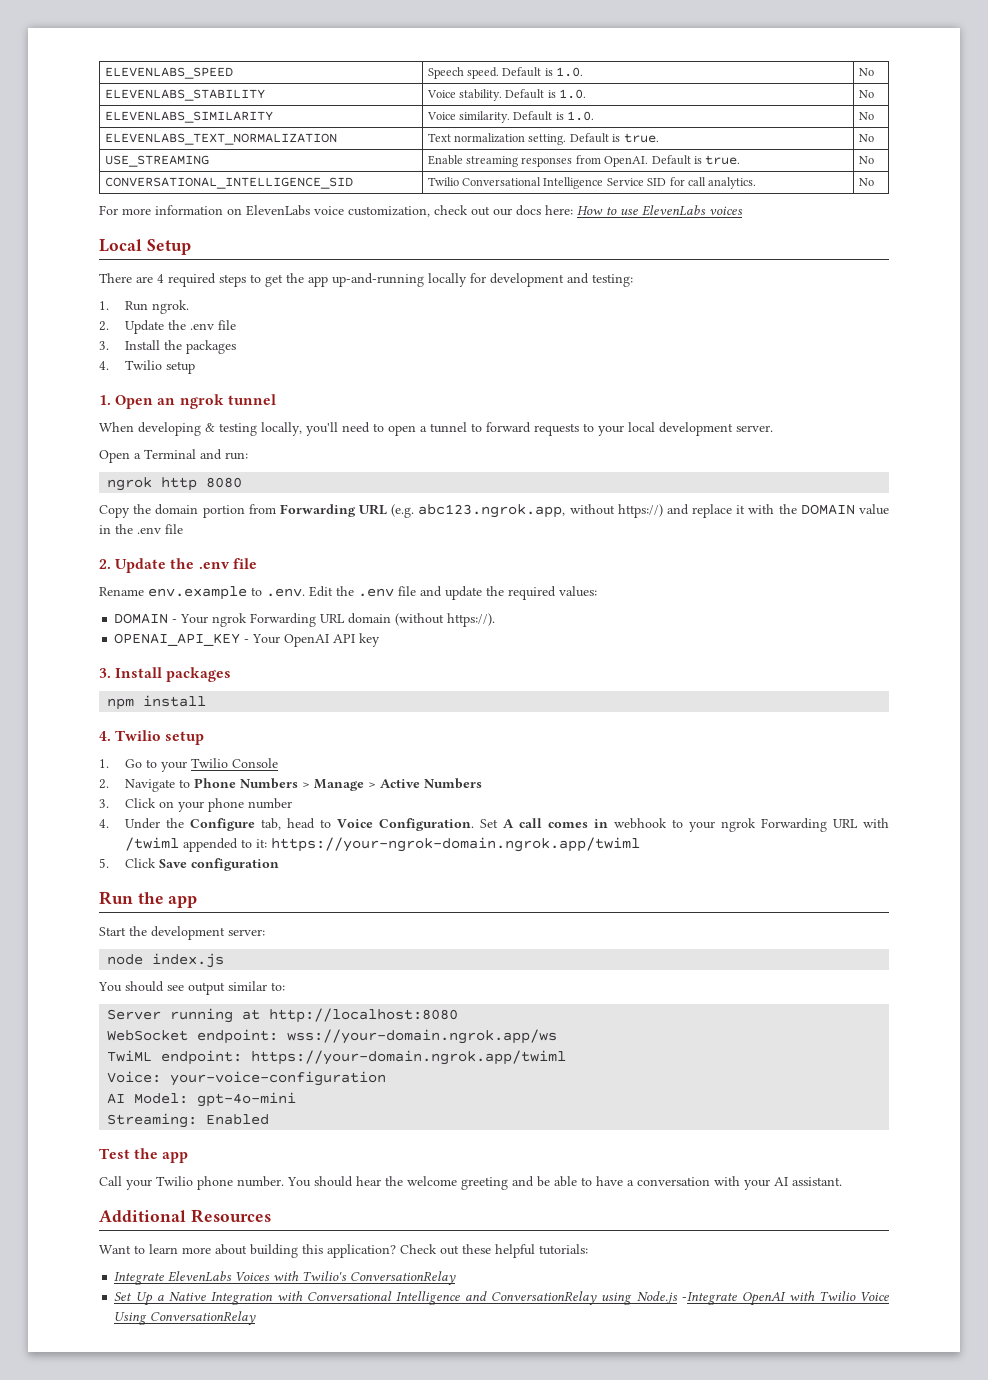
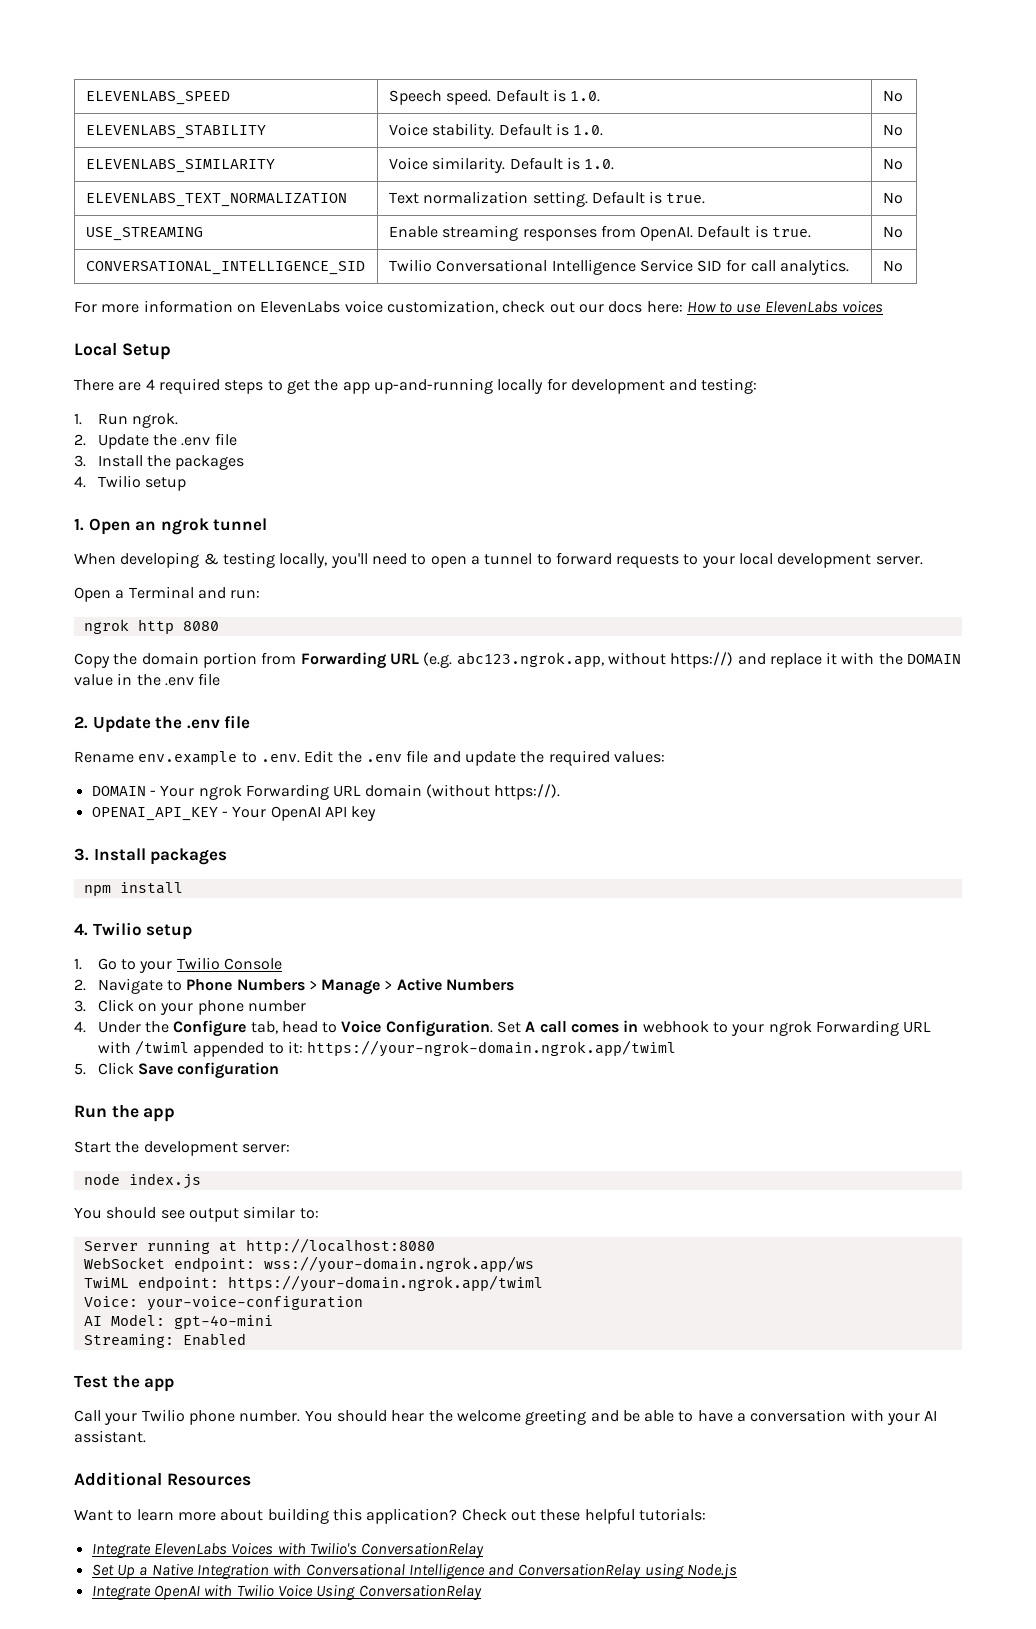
[681,1292,737,1305] -Integrate -> [91,1585,151,1600] // Integrate

